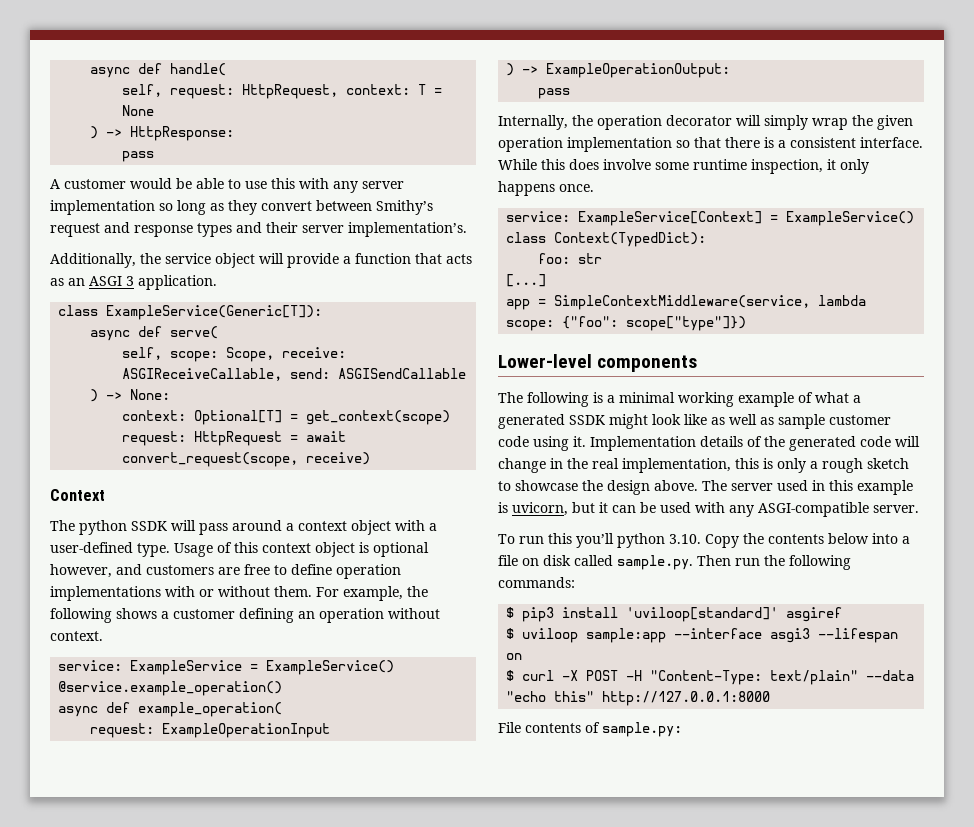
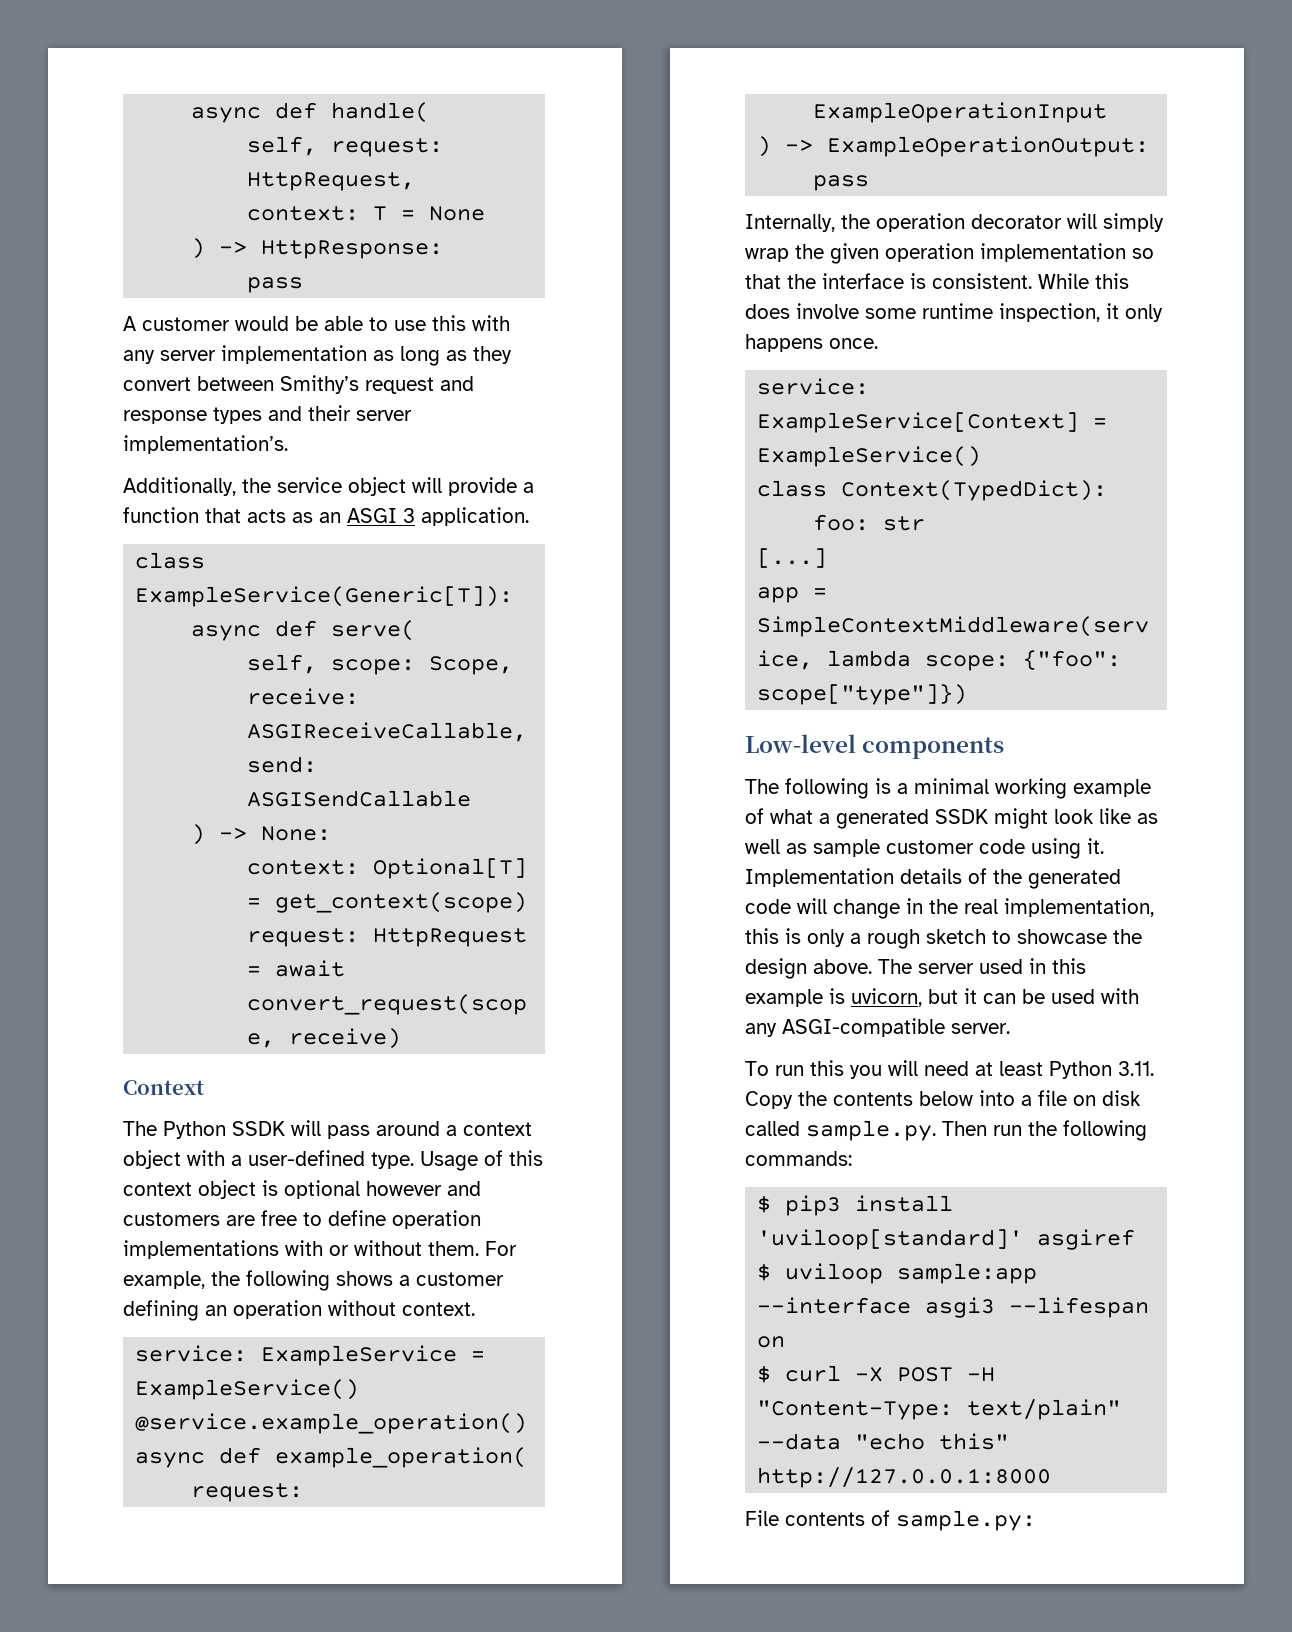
[159,203,173,211] so -> [373,350,394,361] as
[79,520,127,535] python -> [163,1121,226,1139] Python
[50,564,112,578] however, -> [366,1181,442,1196] however
[725,137,923,148] there is a consistent interface. -> [787,273,1032,289] the interface is consistent.
[498,354,592,368] Lower-level -> [745,734,856,753] Low-level
[576,533,701,548] you’ll python 3.10. -> [850,1060,1154,1079] you will need at least Python 3.11.

